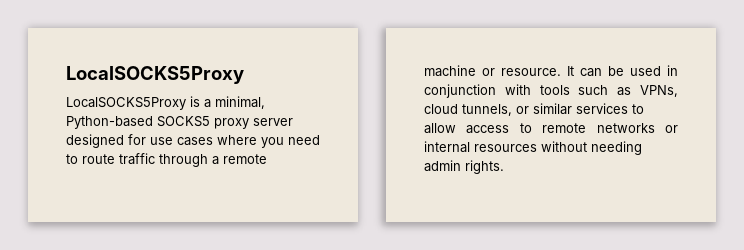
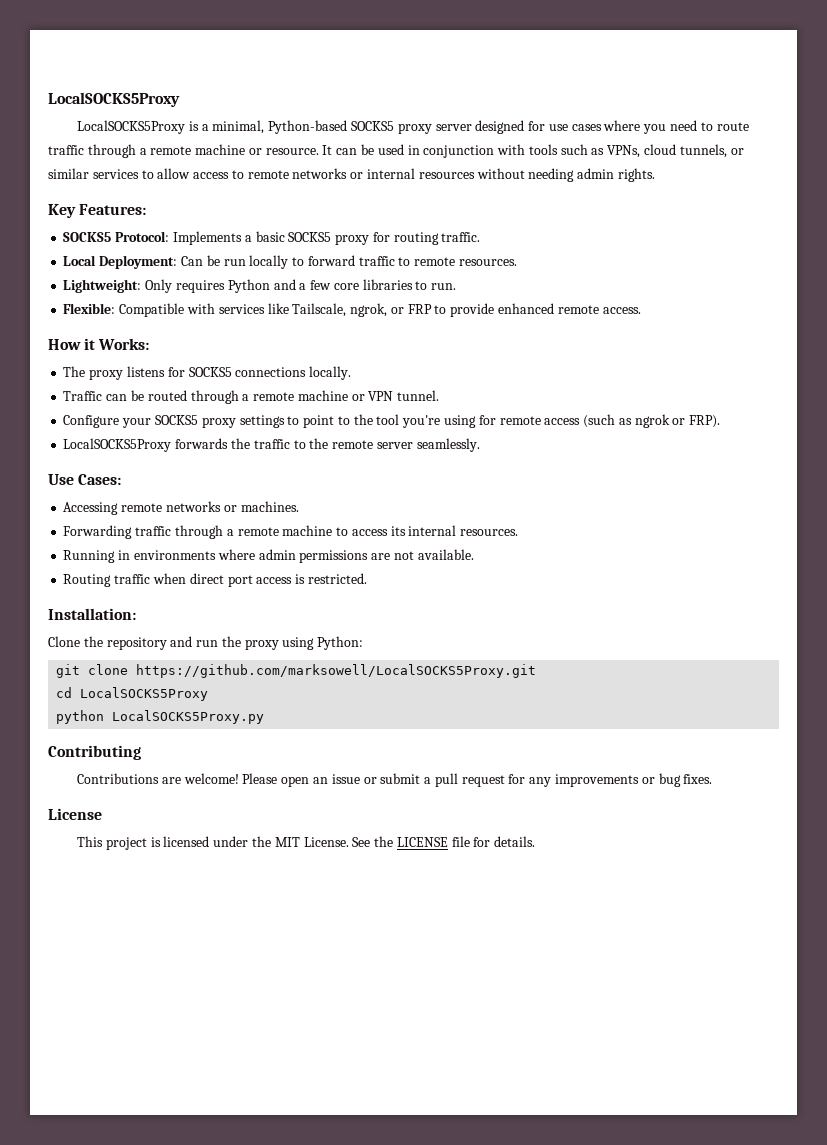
(504, 167) none -> [48,204,147,218] [63,231,481,245] [63,255,517,269] [63,279,457,293] [63,303,641,317] [48,338,150,350] [63,366,352,380] [63,390,440,404] [63,414,721,428] [63,438,480,452] [48,474,122,485] [63,501,299,515] [63,525,519,539] [63,549,474,563] [63,573,367,587] [48,608,136,620] [48,636,364,650] [56,664,537,678] [56,687,209,701] [56,710,265,724] [48,745,141,760] [77,773,713,787] [48,808,102,820] [77,836,536,850] // Key Features: // SOCKS5 Protocol: Implements a basic SOCKS5 proxy for routing traffic. // Local Deployment: Can be run locally to forward traffic to remote resources. // Lightweight: Only requires Python and a few core libraries to run. // Flexible: Compatible with services like Tailscale, ngrok, or FRP to provide enhanced remote access. // How it Works: // The proxy listens for SOCKS5 connections locally. // Traffic can be routed through a remote machine or VPN tunnel. // Configure your SOCKS5 proxy settings to point to the tool you're using for remote access (such as ngrok or FRP). // LocalSOCKS5Proxy forwards the traffic to the remote server seamlessly. // Use Cases: // Accessing remote networks or machines. // Forwarding traffic through a remote machine to access its internal resources. // Running in environments where admin permissions are not available. // Routing traffic when direct port access is restricted. // Installation: // Clone the repository and run the proxy using Python: // git clone https://github.com/marksowell/LocalSOCKS5Proxy.git // cd LocalSOCKS5Proxy // python LocalSOCKS5Proxy.py // Contributing // Contributions are welcome! Please open an issue or submit a pull request for any improvements or bug fixes. // License // This project is licensed under the MIT License. See the LICENSE file for details.

